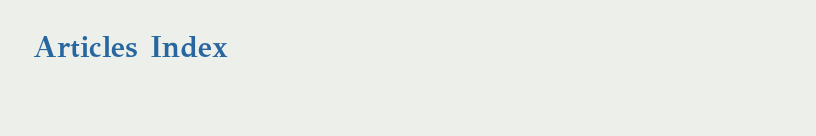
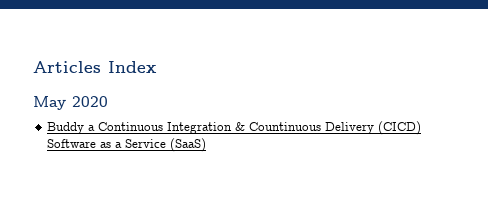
(228, 47) none -> [33,96,108,110] [47,121,422,135] [47,138,207,152] // May 2020 // Buddy a Continuous Integration & Countinuous Delivery (CICD) Software as a Service (SaaS)

